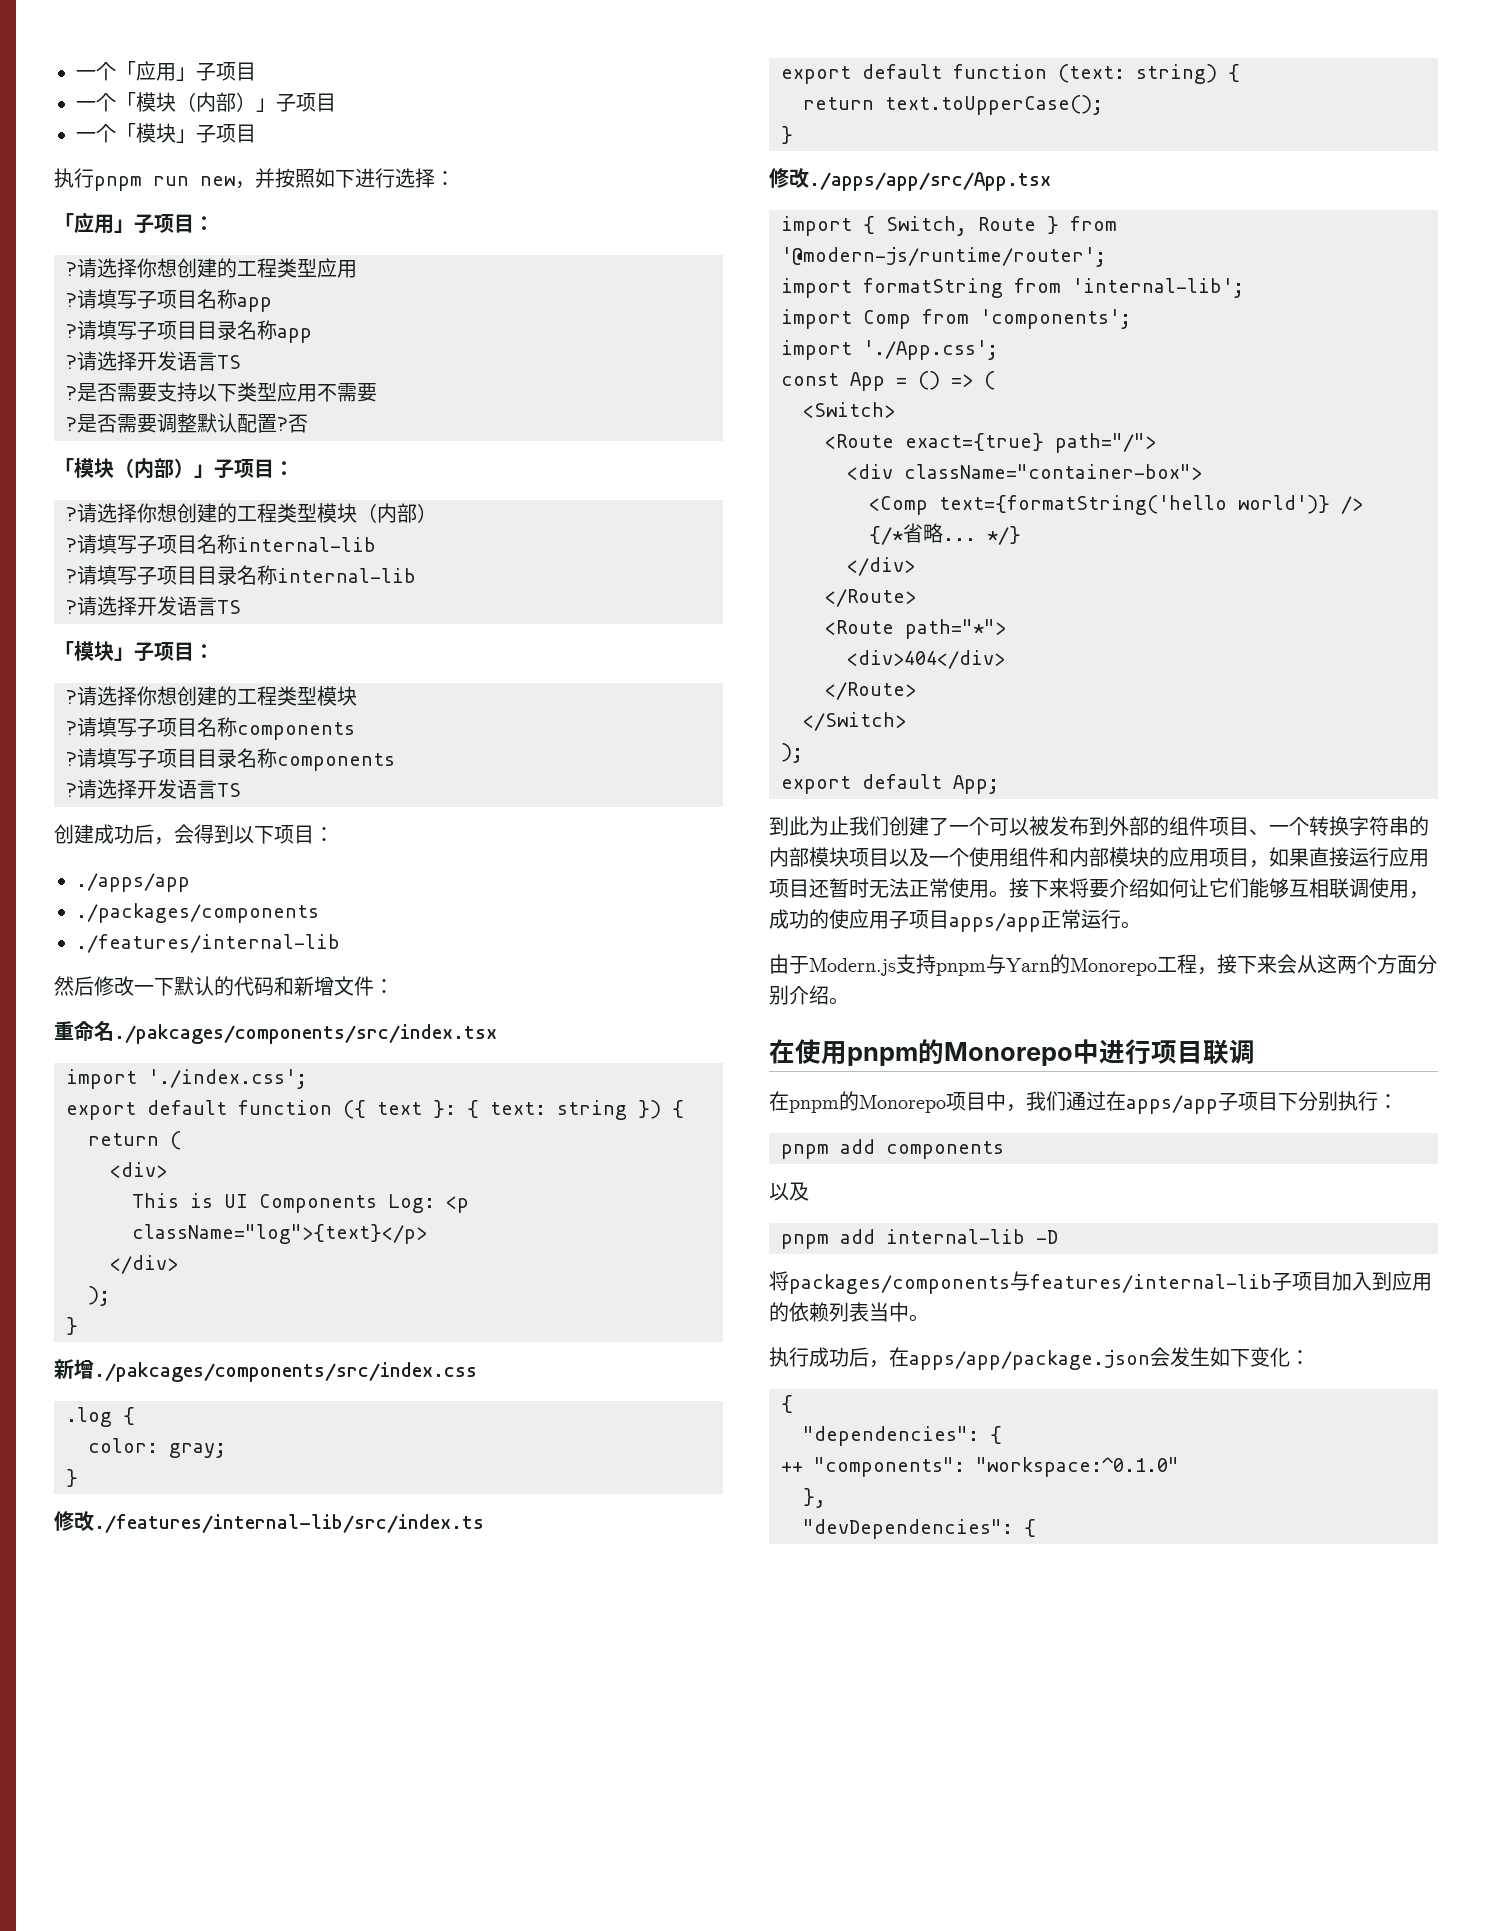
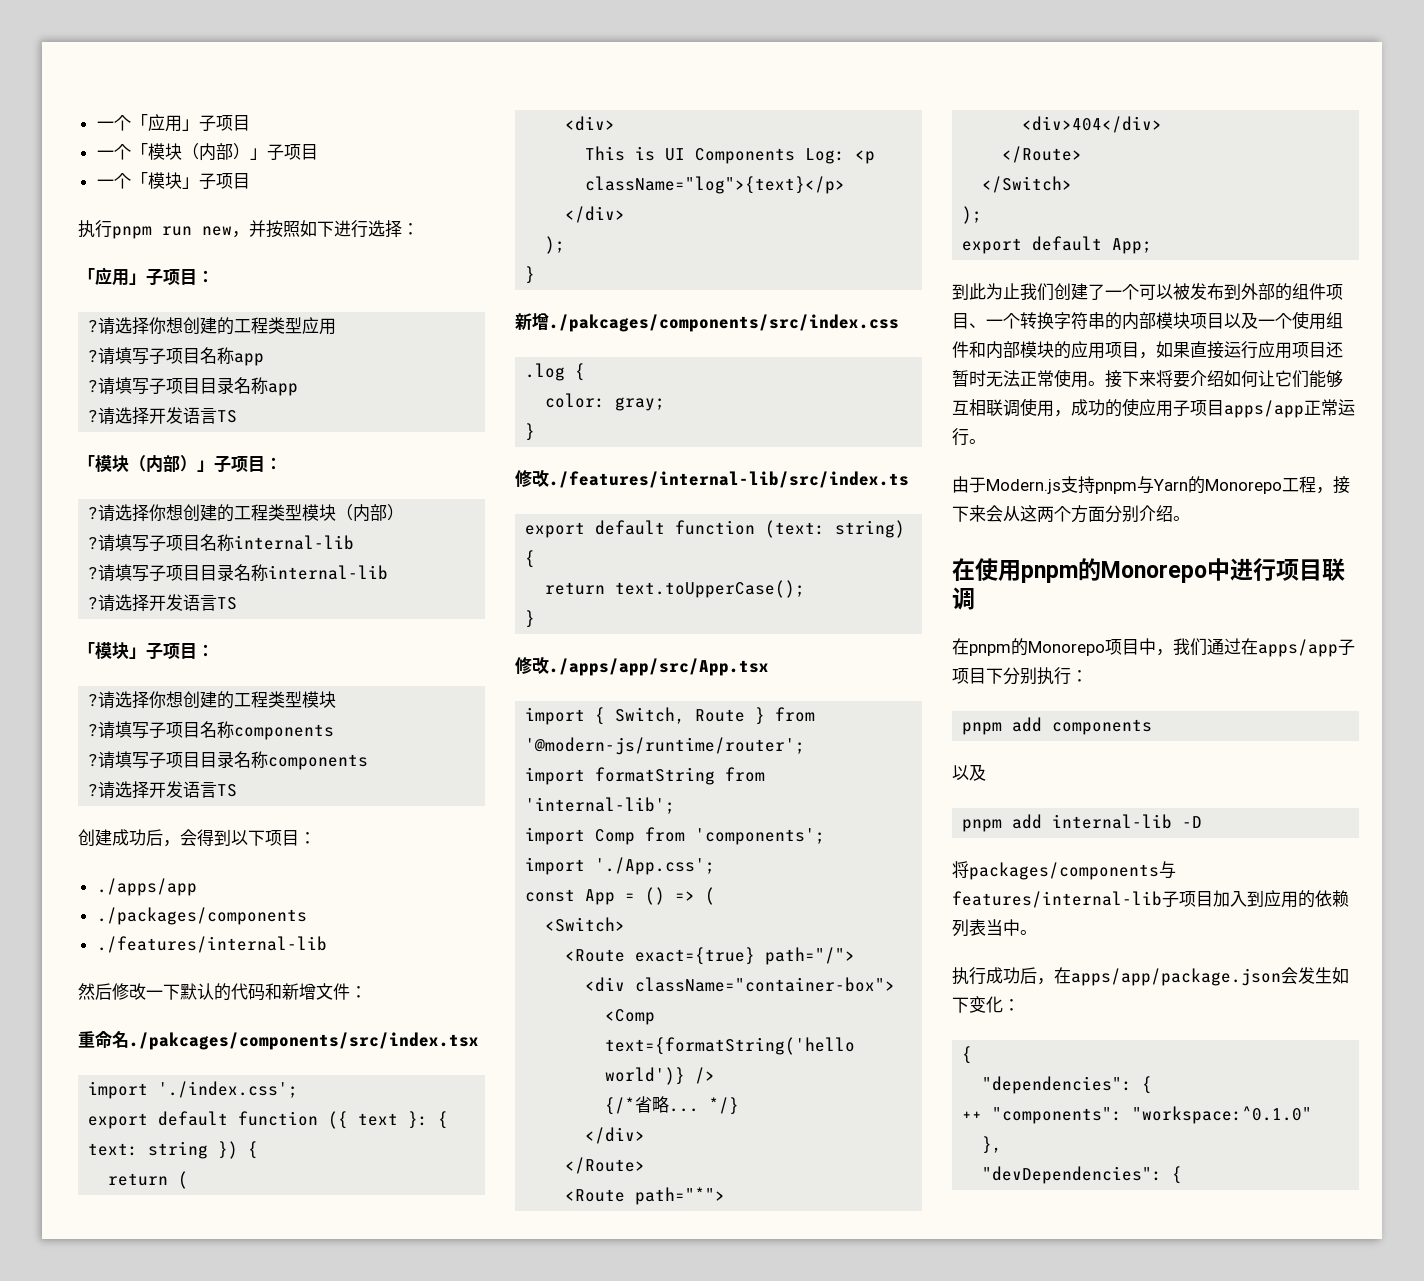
[66,382,377,402] [66,413,308,433] // ?是否需要支持以下类型应用不需要 // ?是否需要调整默认配置?否 -> (238, 416) none

